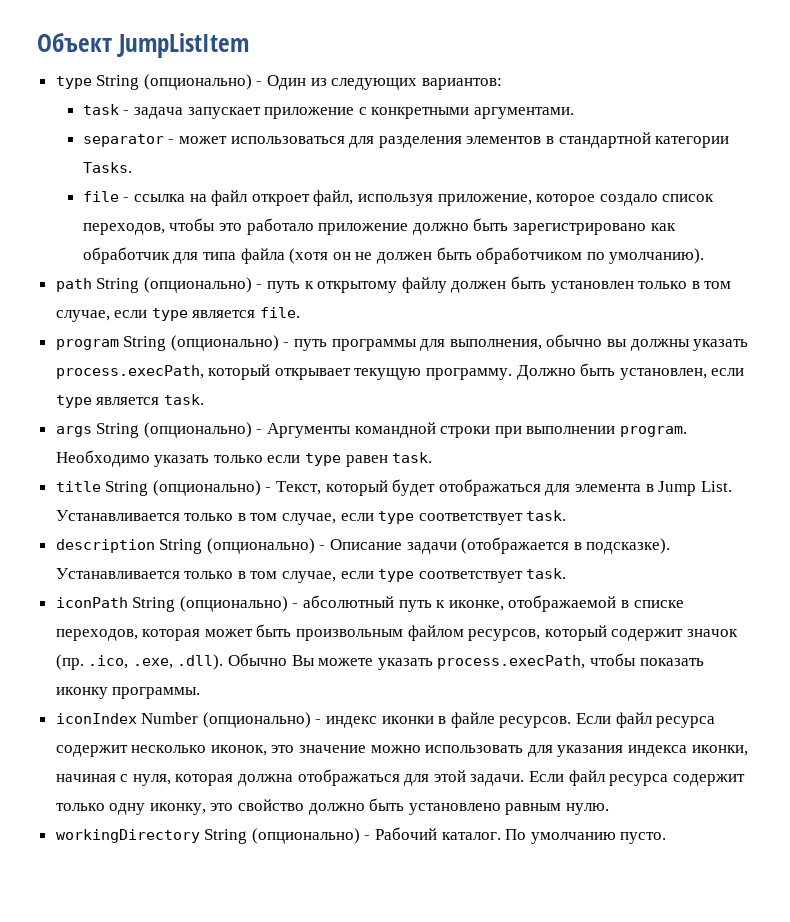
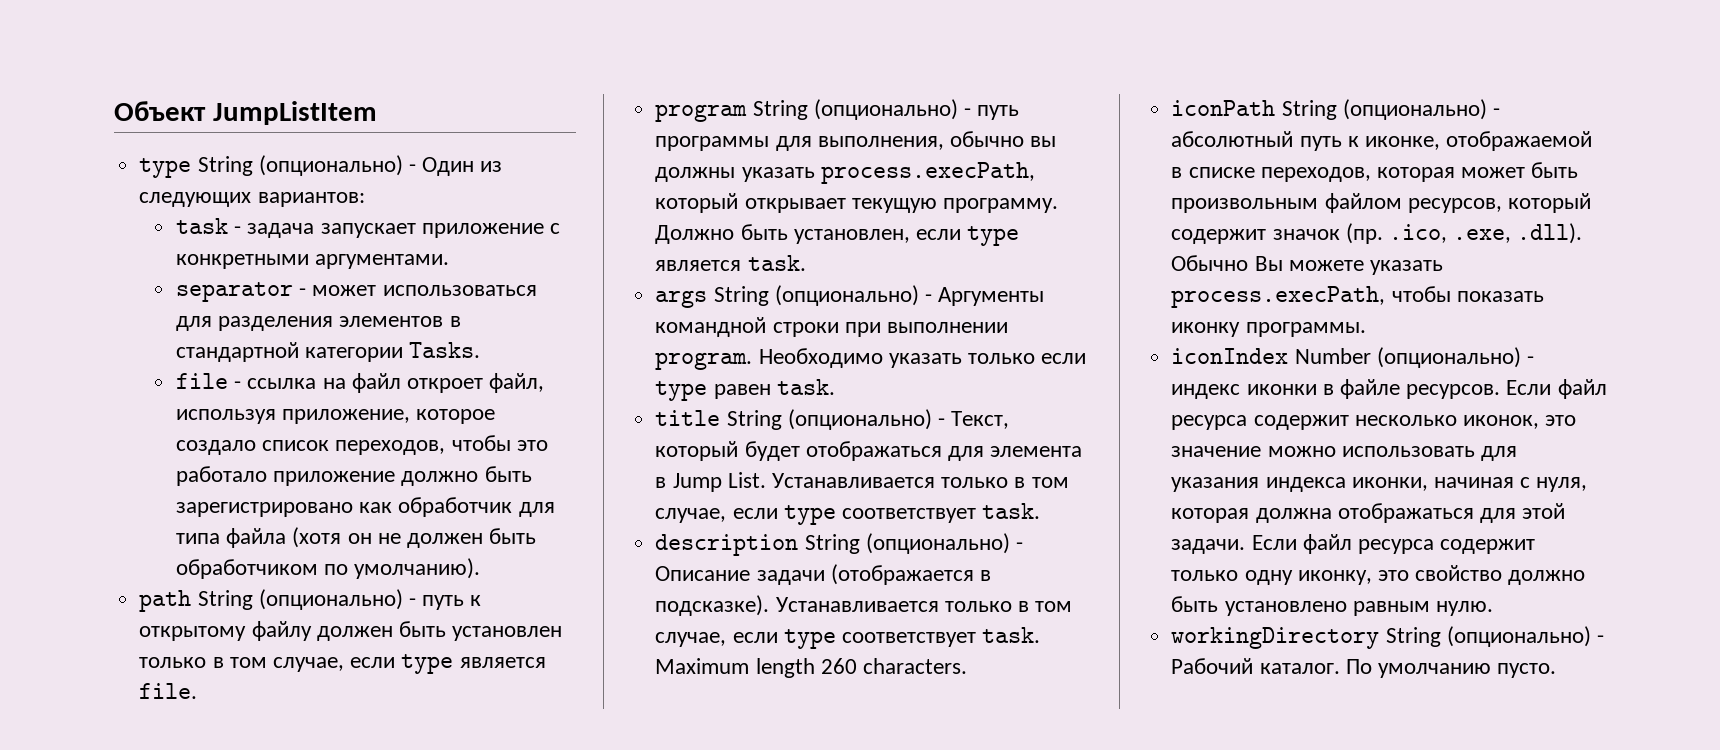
(567, 573) none -> [655,658,967,678] Maximum length 260 characters.

